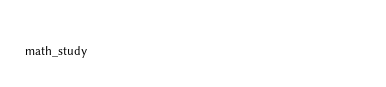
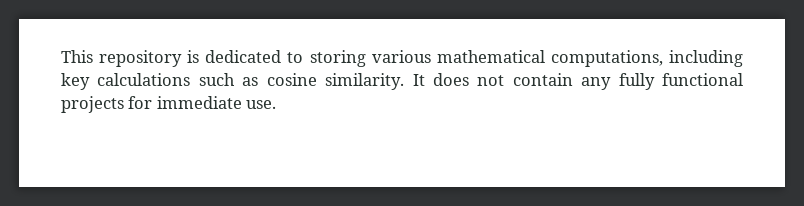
[25,46,87,58] math_study -> [61,50,743,67] [61,73,743,90] [61,96,277,113] This repository is dedicated to storing various mathematical computations, including key calculations such as cosine similarity. It does not contain any fully functional projects for immediate use.

